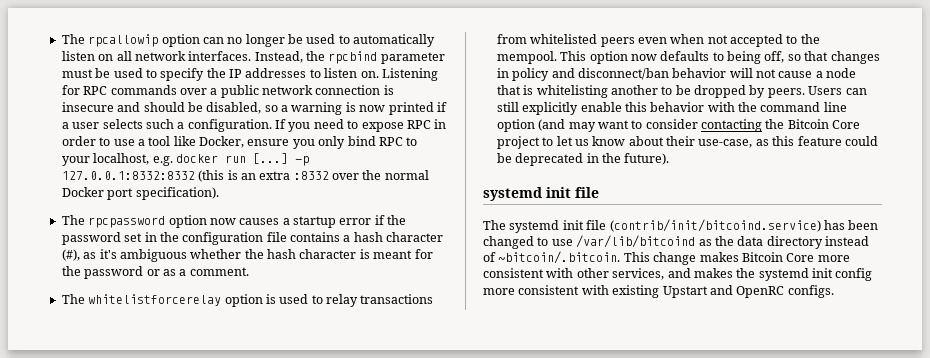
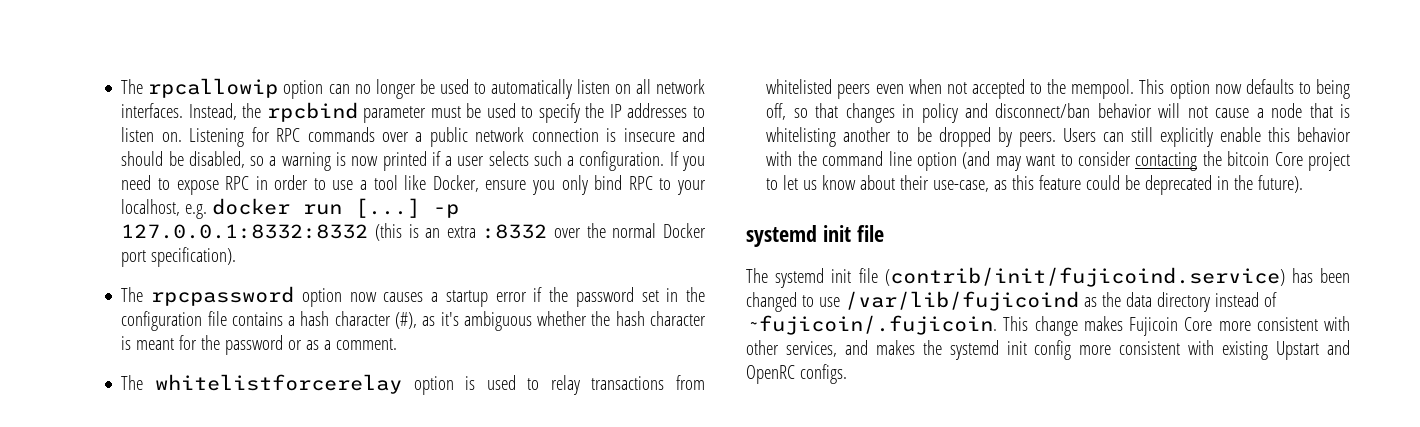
[787,119,829,129] Bitcoin -> [1227,151,1270,166] bitcoin
[609,219,821,232] (contrib/init/bitcoind.service) -> [884,267,1285,287] (contrib/init/fujicoind.service)
[576,235,696,248] /var/lib/bitcoind -> [844,291,1079,311] /var/lib/fujicoind
[498,251,621,264] ~bitcoin/.bitcoin. -> [746,315,997,335] ~fujicoin/.fujicoin.
[741,252,783,262] Bitcoin -> [1129,317,1178,336] Fujicoin

